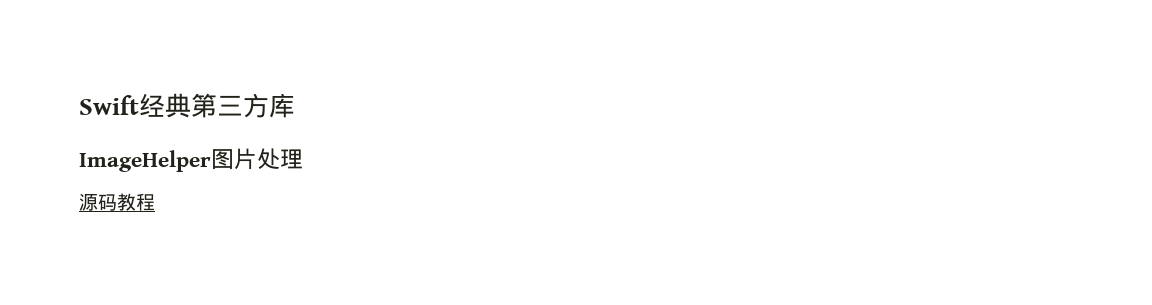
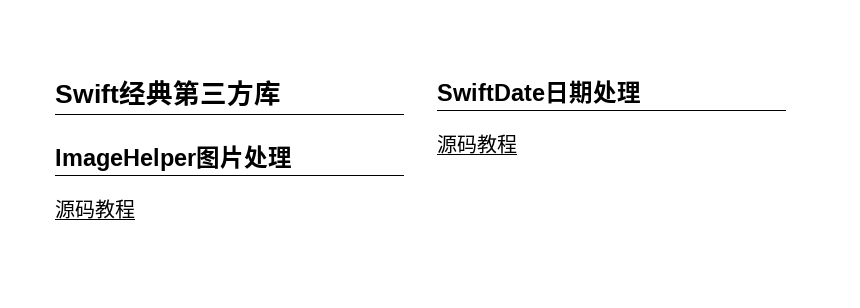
(155, 202) none -> [437,80,641,104] [437,134,517,154] // SwiftDate日期处理 // 源码教程

